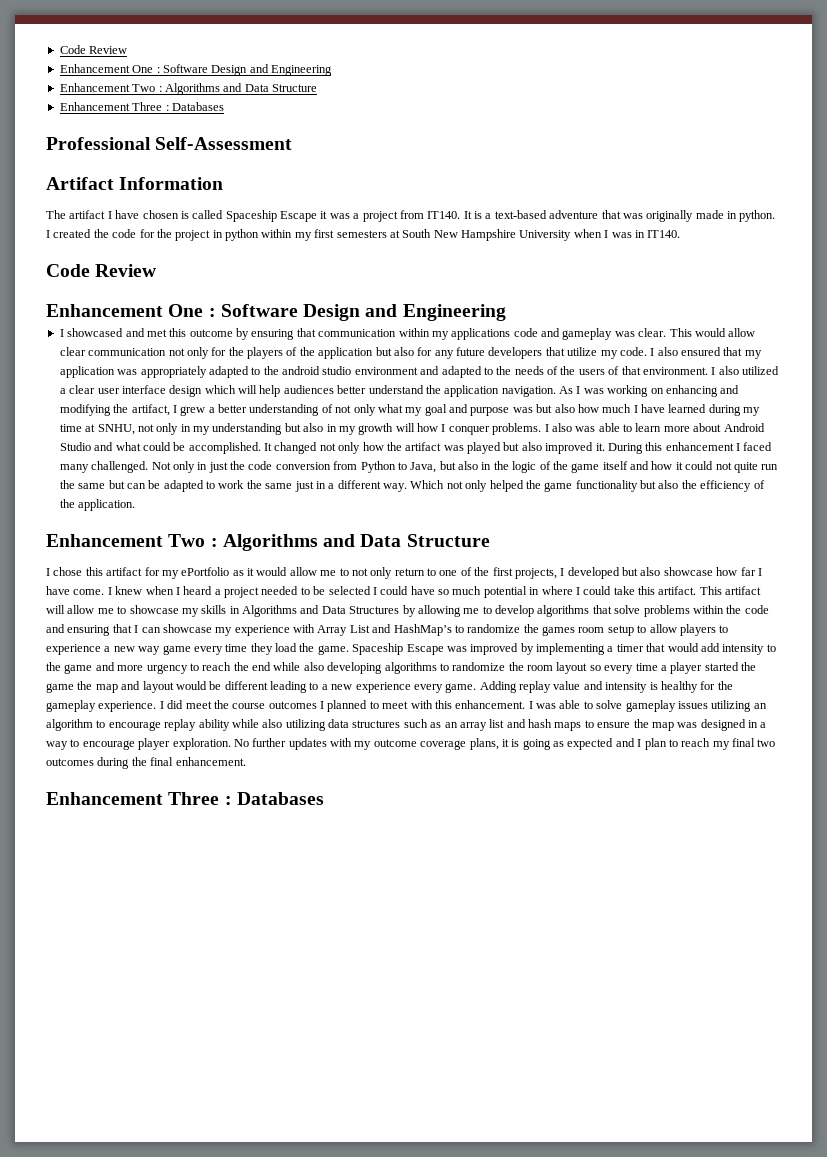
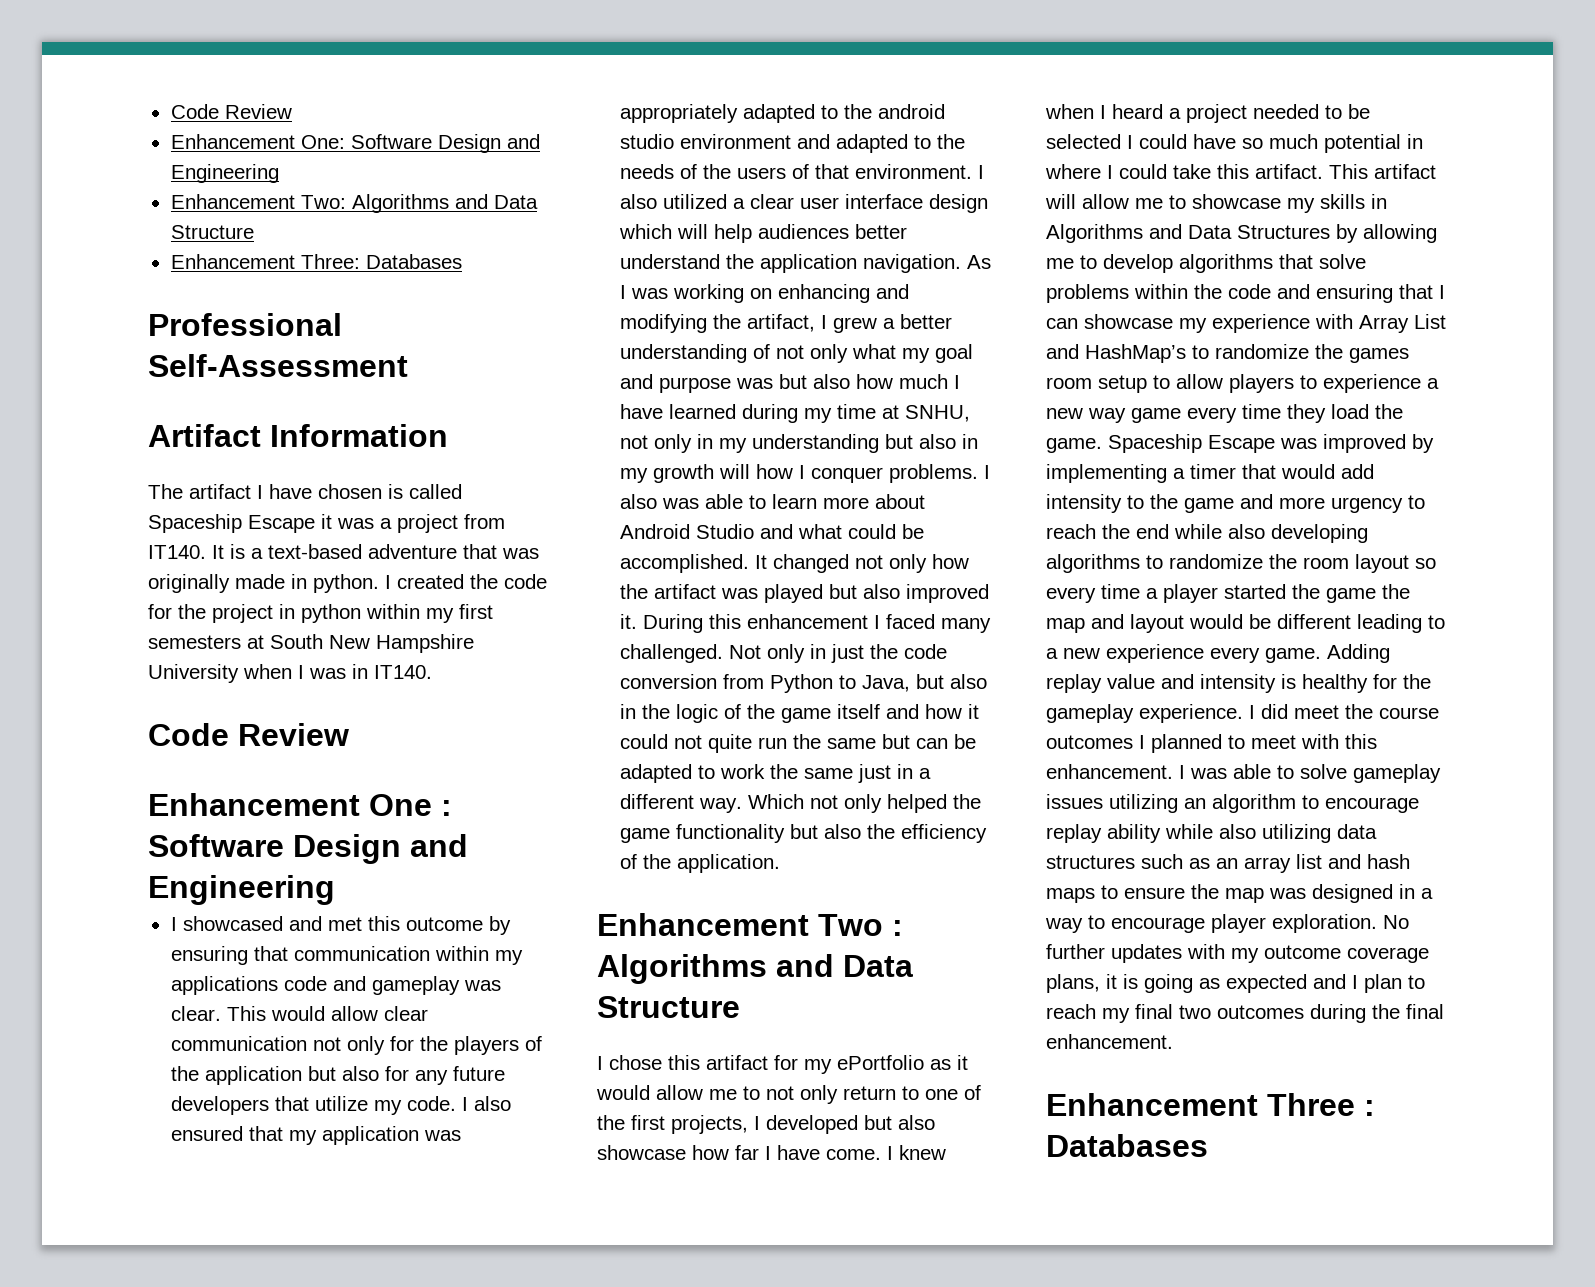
[59,45,128,54] [59,64,160,73] Code Review // Enhancement One : -> [170,104,292,119] [170,134,345,149] Code Review // Enhancement One:
[132,84,162,92] Two : -> [300,195,346,209] Two:
[132,102,169,111] Three : -> [300,254,360,269] Three:

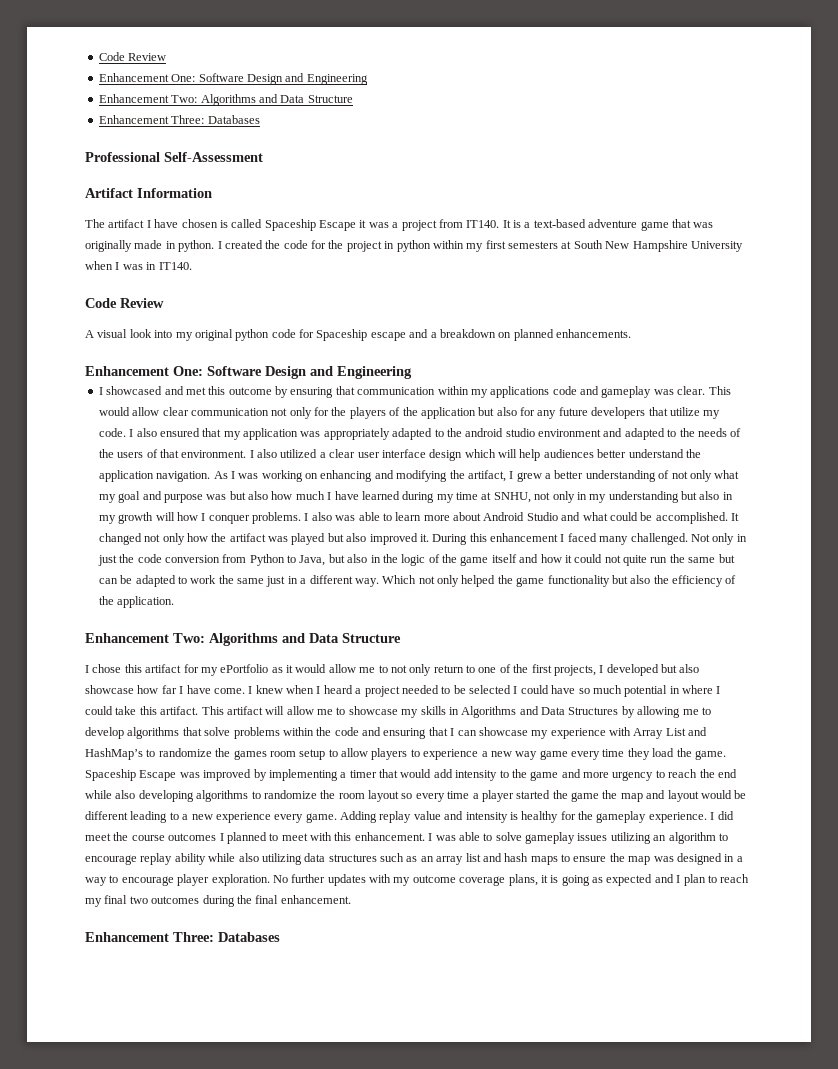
(457, 551) none -> [640,221,669,231] game
[148,793,452,816] // Enhancement One : -> [85,329,631,341] [85,366,203,376] // A visual look into my original python code for Spaceship escape and a breakdown on planned enhancements. // Enhancement One:
[818,914,903,936] Two : -> [173,633,205,643] Two:
[1267,1093,1375,1116] Three : -> [173,932,214,942] Three:

